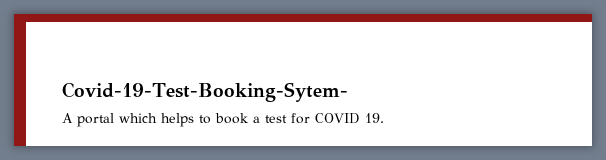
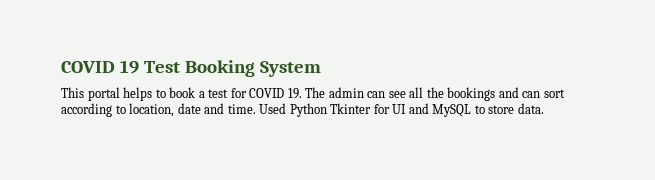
[62,82,348,102] [62,113,157,127] Covid-19-Test-Booking-Sytem- // A portal which -> [61,60,321,77] [61,87,120,101] COVID 19 Test Booking System // This portal
(384, 118) none -> [305,87,565,101] [61,103,544,117] The admin can see all the bookings and can sort according to location, date and time. Used Python Tkinter for UI and MySQL to store data.

